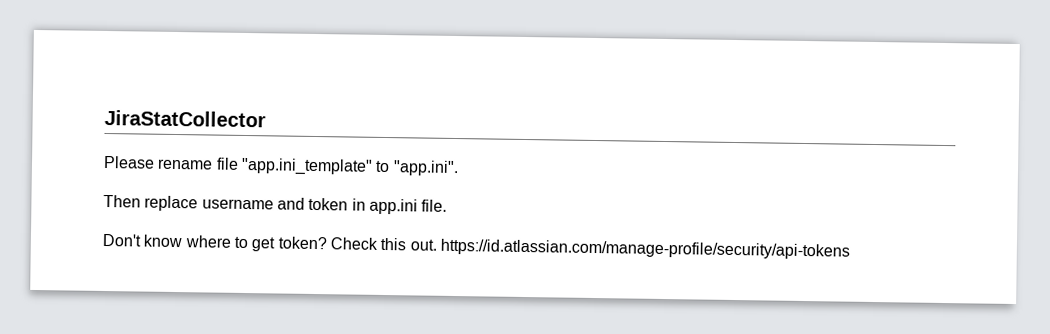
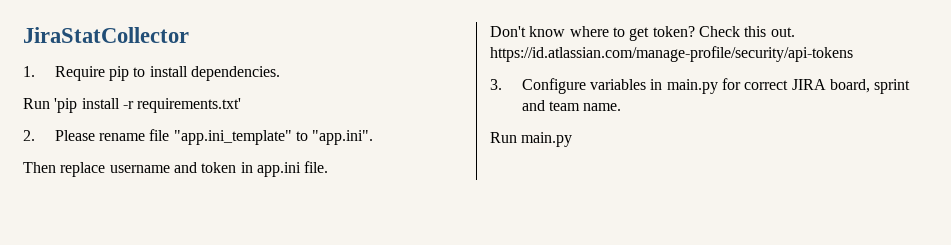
(266, 118) none -> [23,66,280,81] [23,98,242,113] [23,130,35,141] 1. Require pip to install dependencies. // Run 'pip install -r requirements.txt' // 2.
(850, 249) none -> [490,78,911,94] [521,100,622,111] [490,132,573,147] // 3. Configure variables in main.py for correct JIRA board, sprint and team name. // Run main.py

